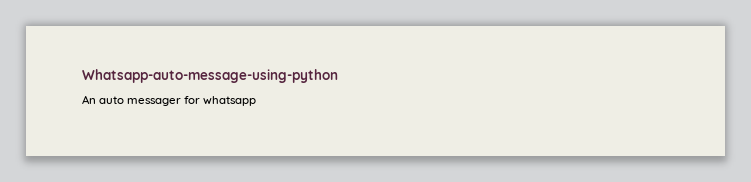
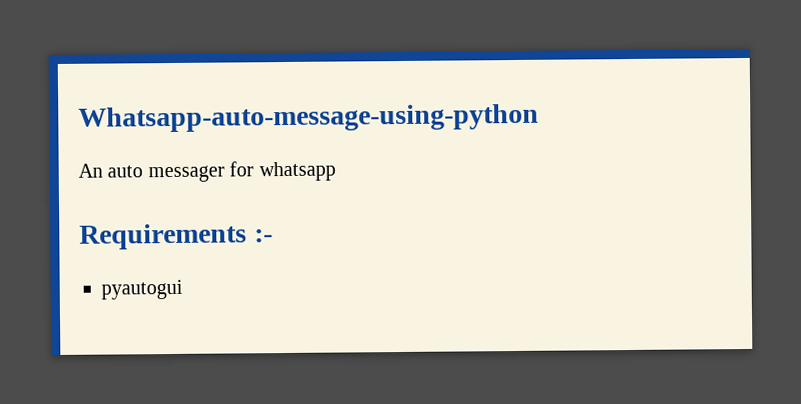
(257, 101) none -> [79,223,273,250] [101,279,183,300] // Requirements :- // pyautogui

